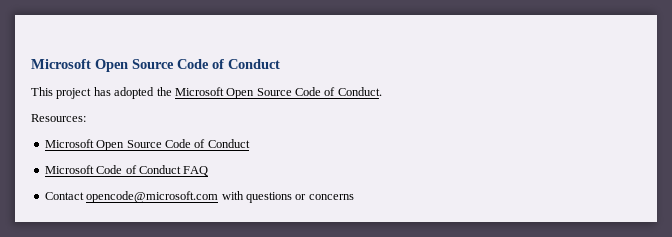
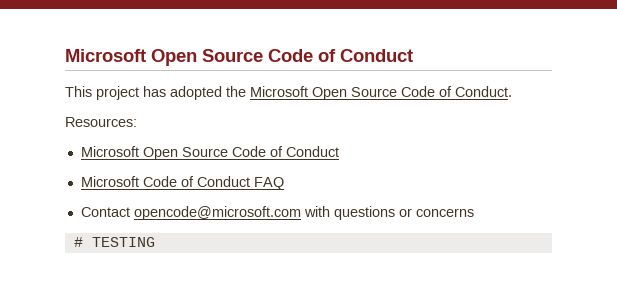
(354, 197) none -> [73,237,155,247] // # TESTING

